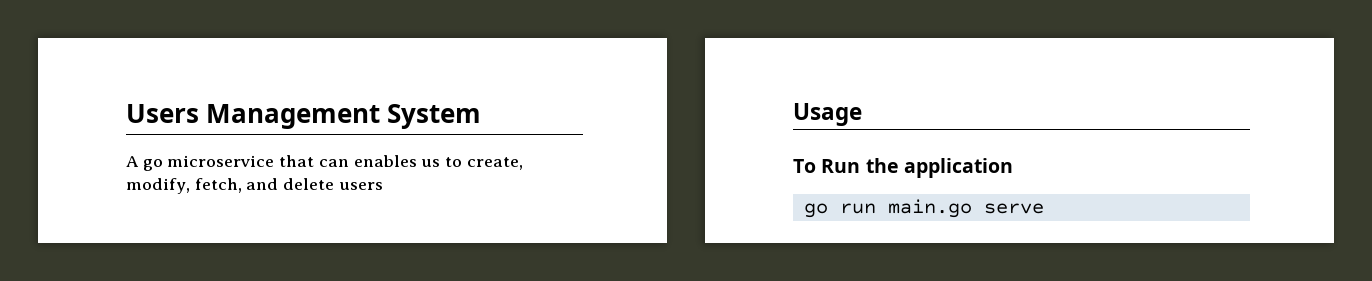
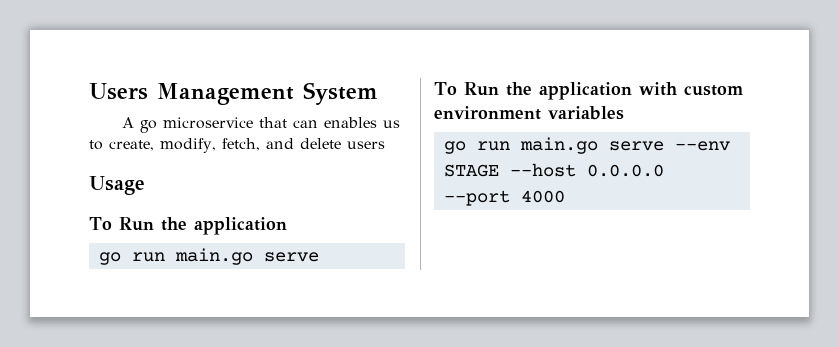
(1044, 208) none -> [434,82,743,100] [434,106,624,120] [443,137,730,154] [443,163,664,177] [443,190,565,206] // To Run the application with custom environment variables // go run main.go serve --env STAGE --host 0.0.0.0 --port 4000

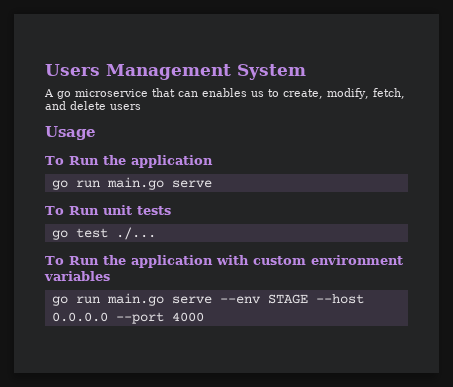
(319, 257) none -> [45,205,171,215] [51,227,156,240] // To Run unit tests // go test ./...

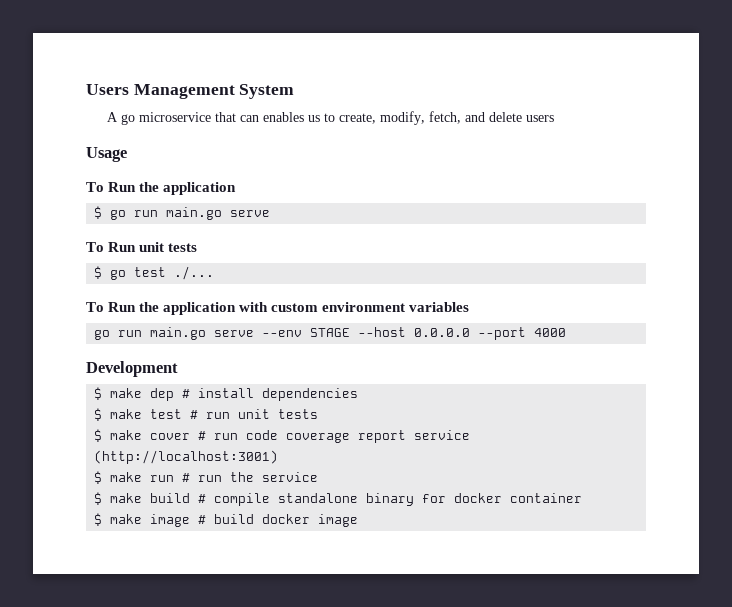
(213, 161) none -> [94,206,103,219] $
(171, 210) none -> [94,266,103,279] $
(204, 317) none -> [86,361,178,377] [94,387,359,401] [94,408,319,421] [94,429,471,443] [94,450,279,464] [94,471,319,484] [94,492,583,506] [94,513,359,527] // Development // $ make dep # install dependencies // $ make test # run unit tests // $ make cover # run code coverage report service (http://localhost:3001) // $ make run # run the service // $ make build # compile standalone binary for docker container // $ make image # build docker image

